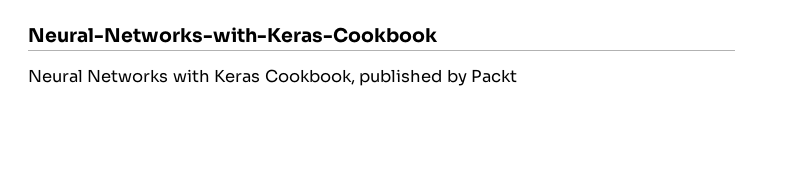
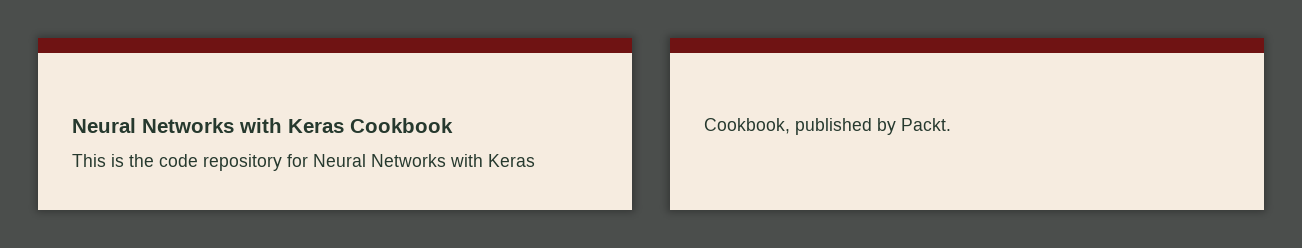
[28,27,438,43] Neural-Networks-with-Keras-Cookbook // -> [72,118,453,133] [72,154,308,171] Neural Networks with Keras Cookbook // This is the code repository for
[471,69,518,83] Packt -> [901,118,951,131] Packt.

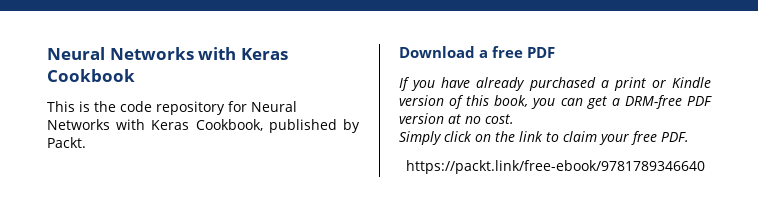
(951, 124) none -> [399,46,555,58] [399,77,711,91] [399,95,712,109] [399,113,514,124] [399,131,689,145] [405,160,705,174] // Download a free PDF // If you have already purchased a print or Kindle version of this book, you can get a DRM-free PDF version at no cost. // Simply click on the link to claim your free PDF. // https://packt.link/free-ebook/9781789346640

